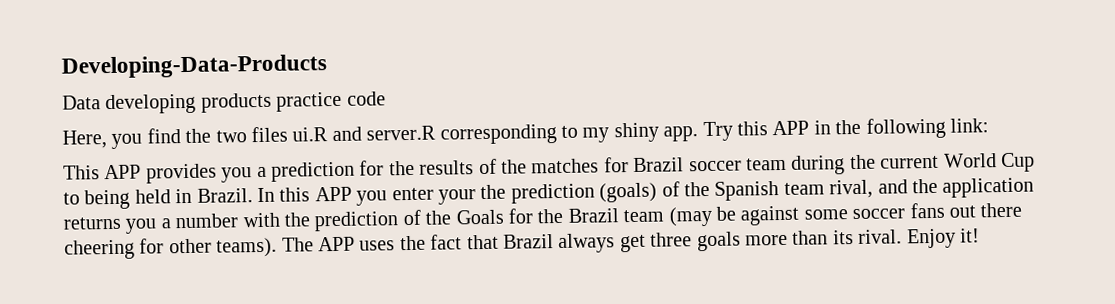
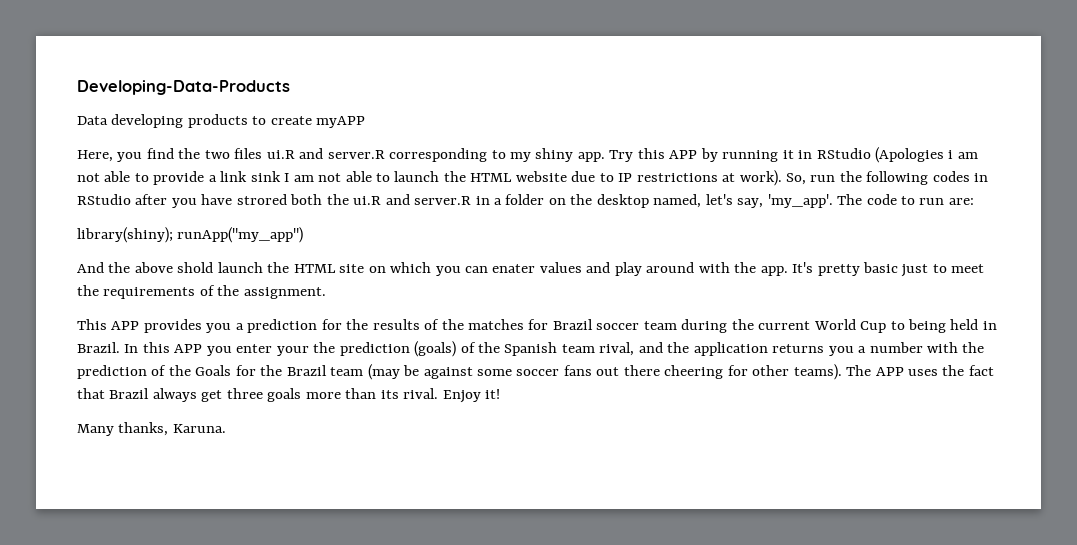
[276,91,386,112] practice code -> [252,116,366,128] to create myAPP
[813,117,989,139] in the following link: -> [700,147,978,163] [77,170,989,186] [77,194,974,208] [77,227,304,243] [77,262,985,277] [77,285,326,299] by running it in RStudio (Apologies i am not able to provide a link sink I am not able to launch the HTML website due to IP restrictions at work). So, run the following codes in RStudio after you have strored both the ui.R and server.R in a folder on the desktop named, let's say, 'my_app'. The code to run are: // library(shiny); runApp("my_app") // And the above shold launch the HTML site on which you can enater values and play around with the app. It's pretty basic just to meet the requirements of the assignment.
(980, 235) none -> [77,422,226,436] // Many thanks, Karuna.

